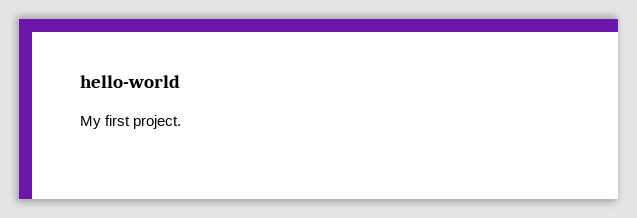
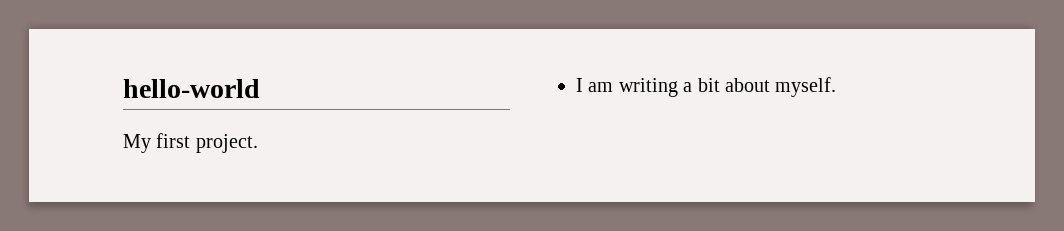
(182, 122) none -> [576,77,837,97] // I am writing a bit about myself.

